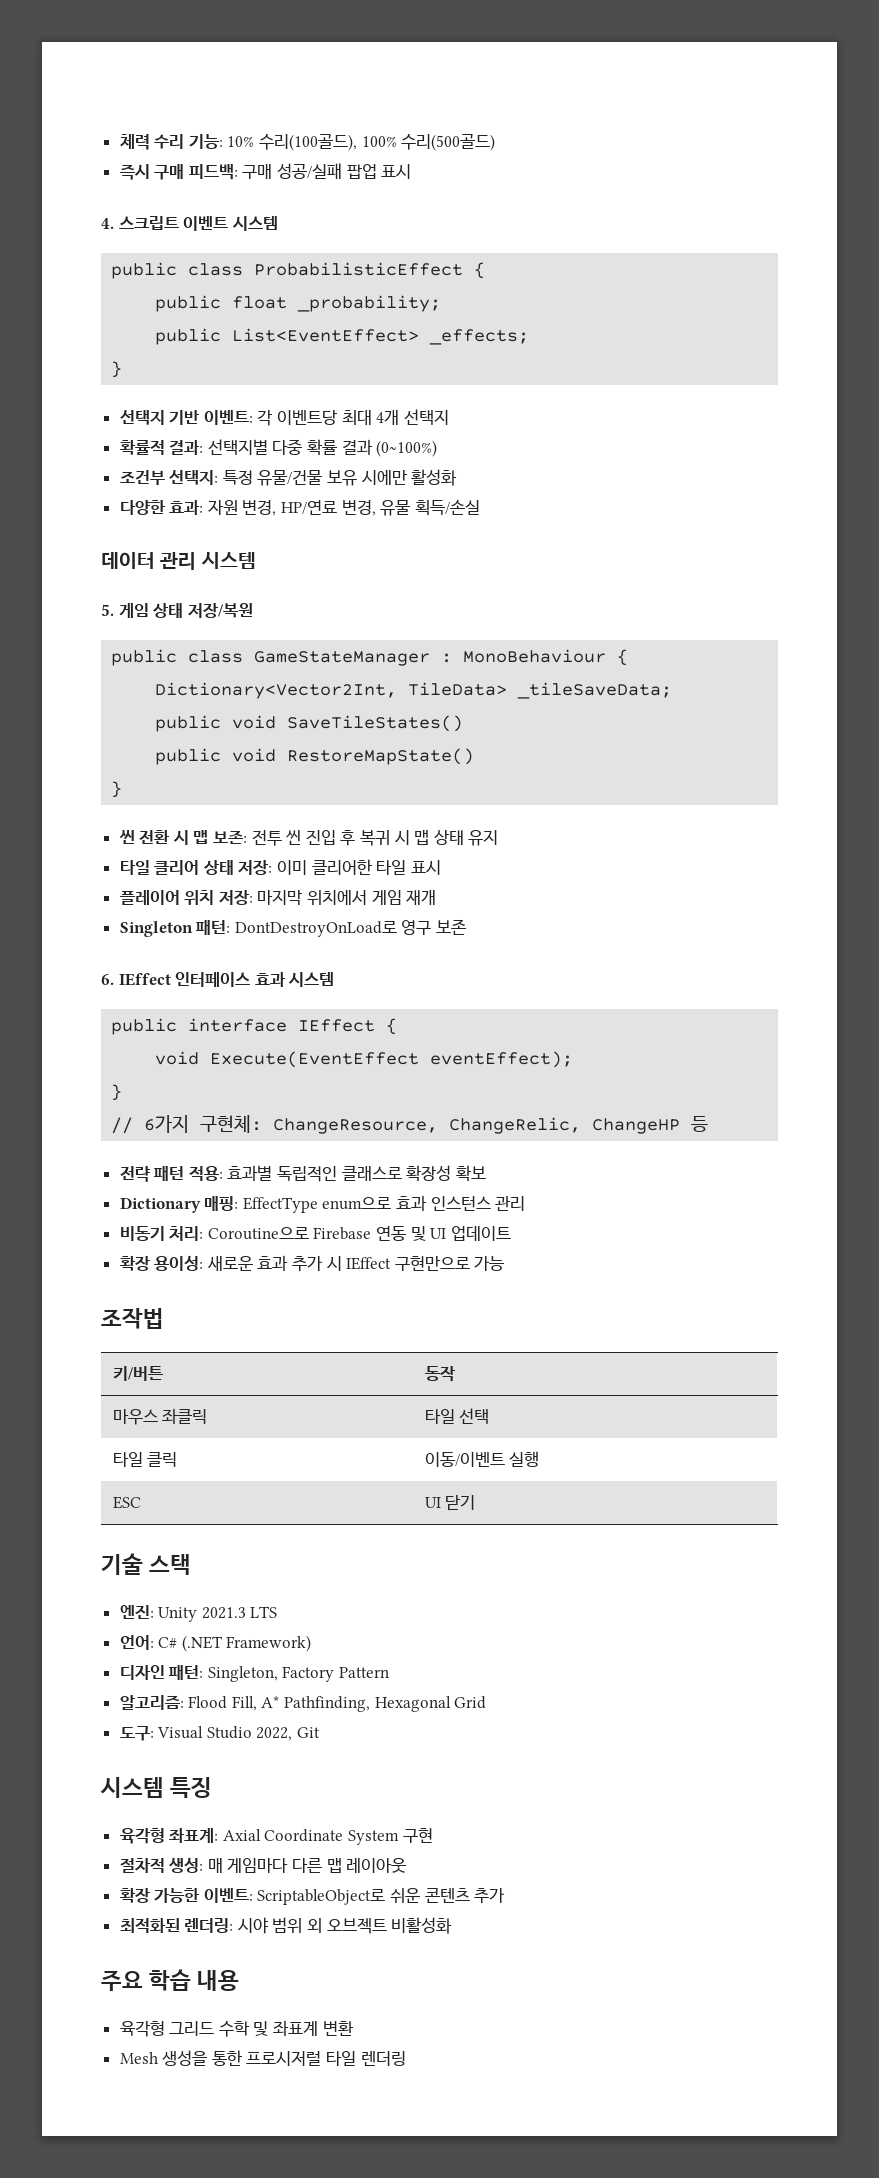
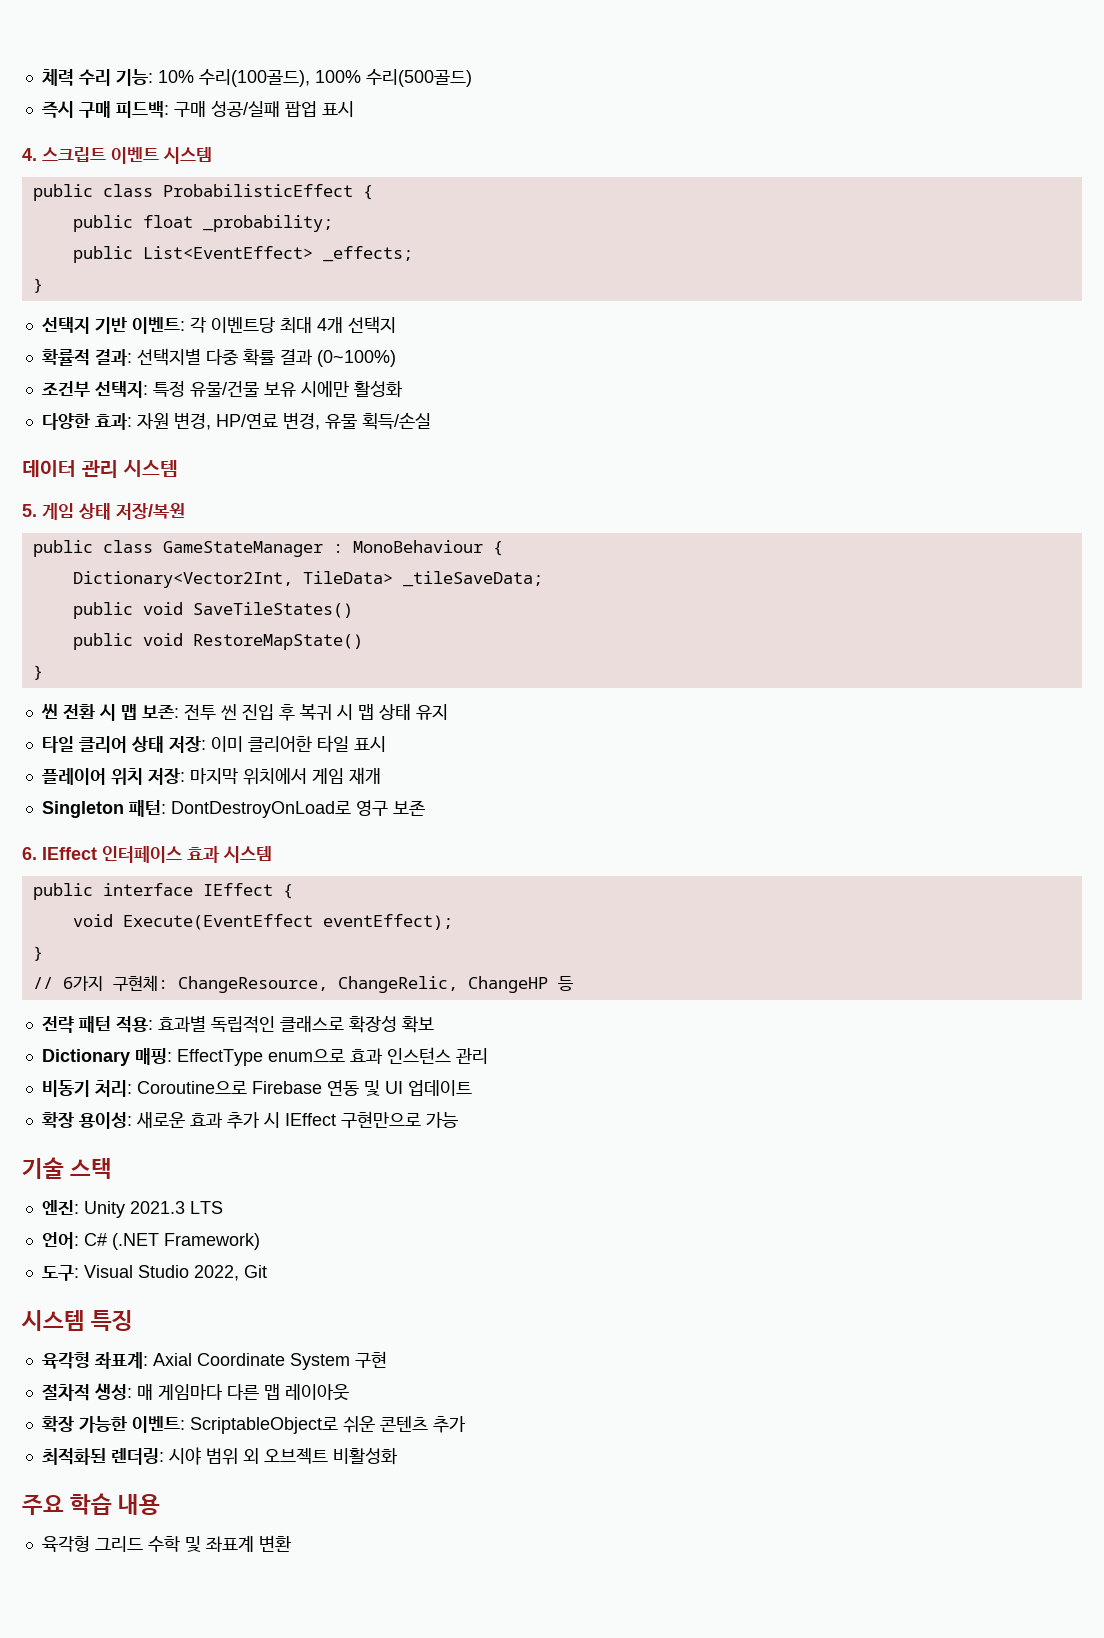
[101,1308,164,1329] [112,1366,164,1381] [424,1366,456,1382] [112,1408,208,1425] [424,1408,490,1424] [112,1452,178,1467] [424,1451,540,1467] [112,1496,141,1509] [424,1495,476,1510] // 조작법 // 키/버튼 | 동작 // 마우스 좌클릭 | 타일 선택 // 타일 클릭 | 이동/이벤트 실행 // ESC | UI 닫기 -> (458, 1120) none
[119,1665,390,1682] [119,1695,487,1712] // 디자인 패턴: Singleton, Factory Pattern // 알고리즘: Flood Fill, A* Pathfinding, Hexagonal Grid -> (260, 1241) none
[119,2050,406,2066] // Mesh 생성을 통한 프로시저럴 타일 렌더링 -> (291, 1543) none

